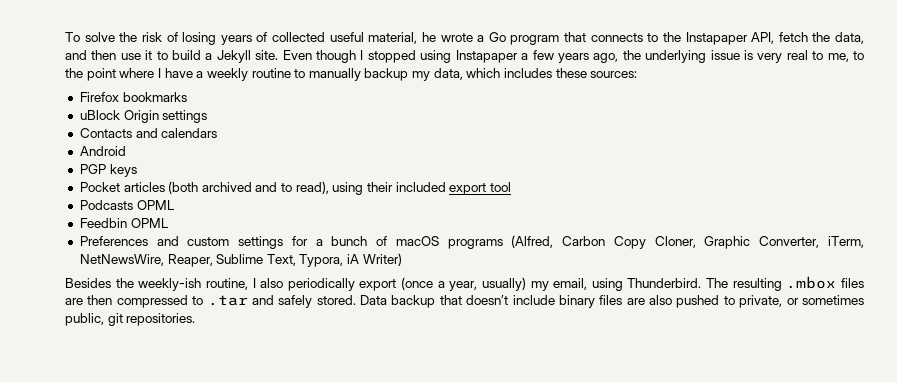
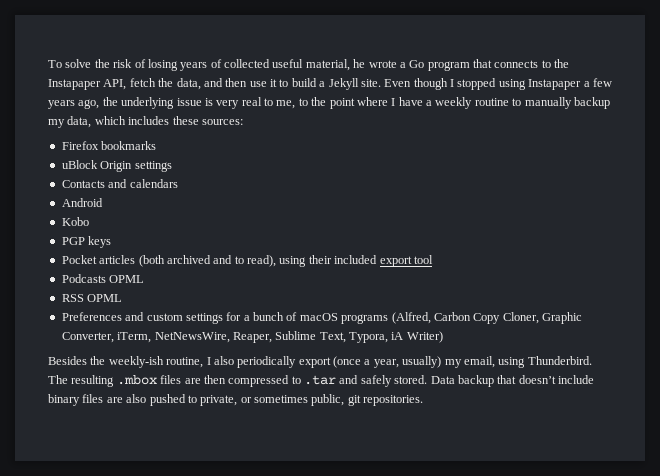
(126, 151) none -> [61,217,89,226] // Kobo
[79,218,127,228] Feedbin -> [61,294,84,302] RSS

